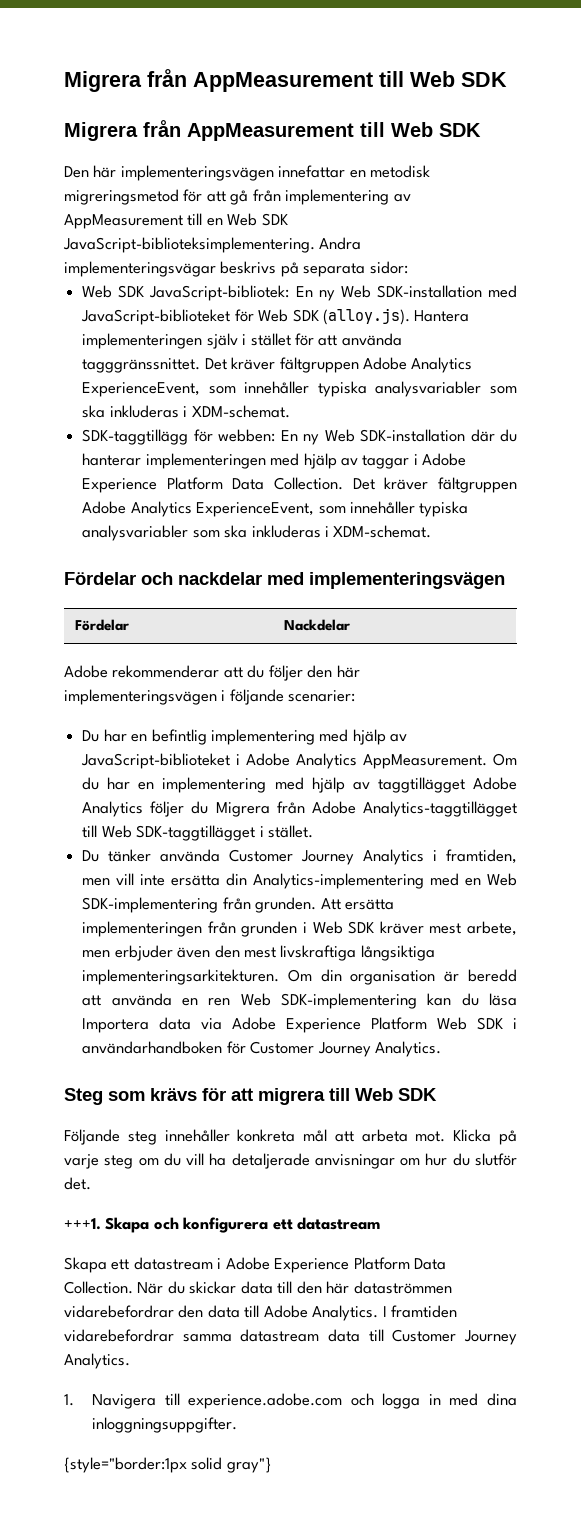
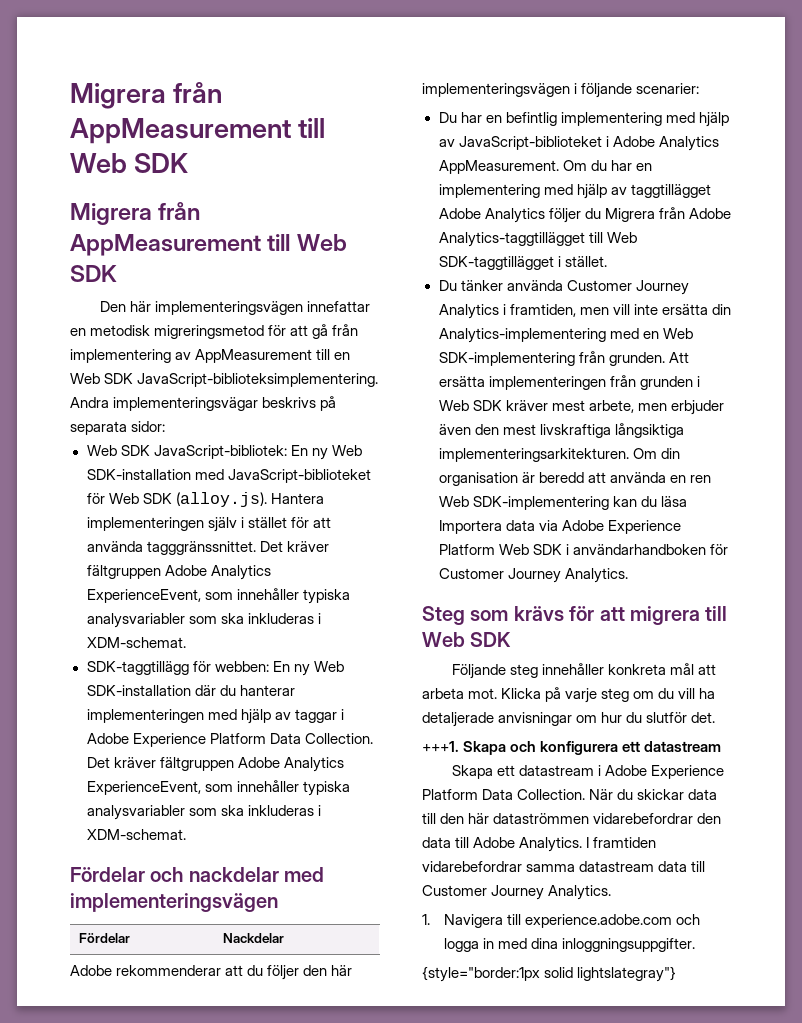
[226,1457,271,1473] gray"} -> [577,966,677,982] lightslategray"}

